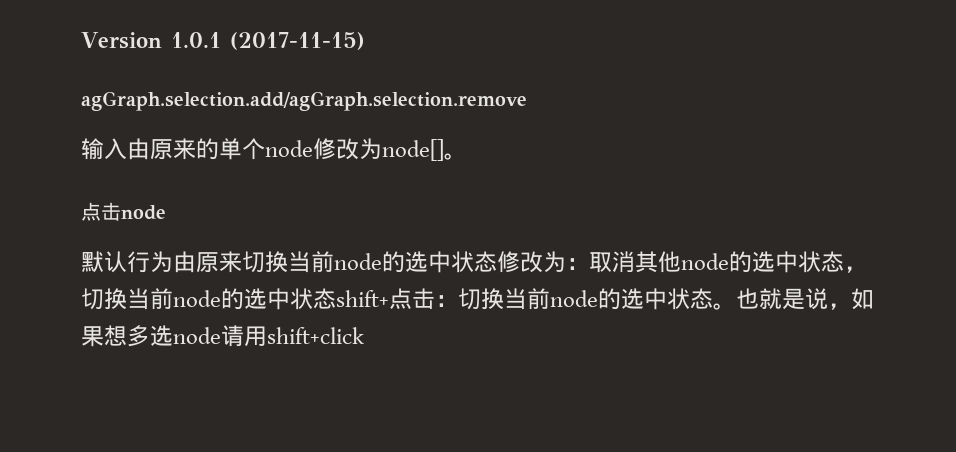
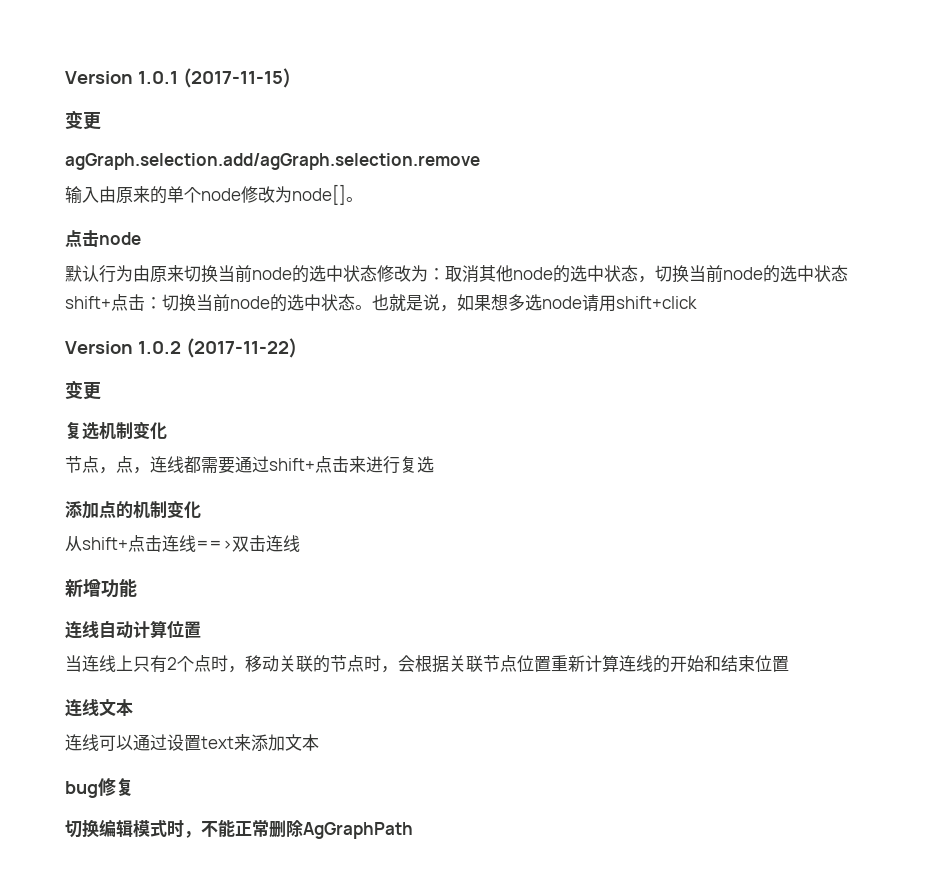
(365, 41) none -> [65,110,101,130] // 变更
(364, 335) none -> [65,338,297,358] [65,380,101,400] [65,421,167,440] [65,456,434,474] [65,500,201,519] [65,535,300,552] [65,579,137,598] [65,620,201,639] [65,655,789,673] [65,699,133,717] [65,734,319,751] [65,778,134,798] [65,819,413,839] // Version 1.0.2 (2017-11-22) // 变更 // 复选机制变化 // 节点，点，连线都需要通过shift+点击来进行复选 // 添加点的机制变化 // 从shift+点击连线==>双击连线 // 新增功能 // 连线自动计算位置 // 当连线上只有2个点时，移动关联的节点时，会根据关联节点位置重新计算连线的开始和结束位置 // 连线文本 // 连线可以通过设置text来添加文本 // bug修复 // 切换编辑模式时，不能正常删除AgGraphPath

